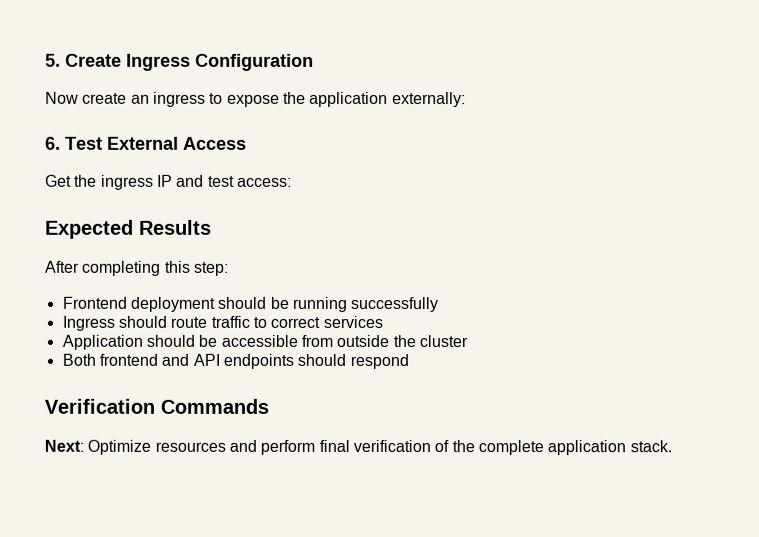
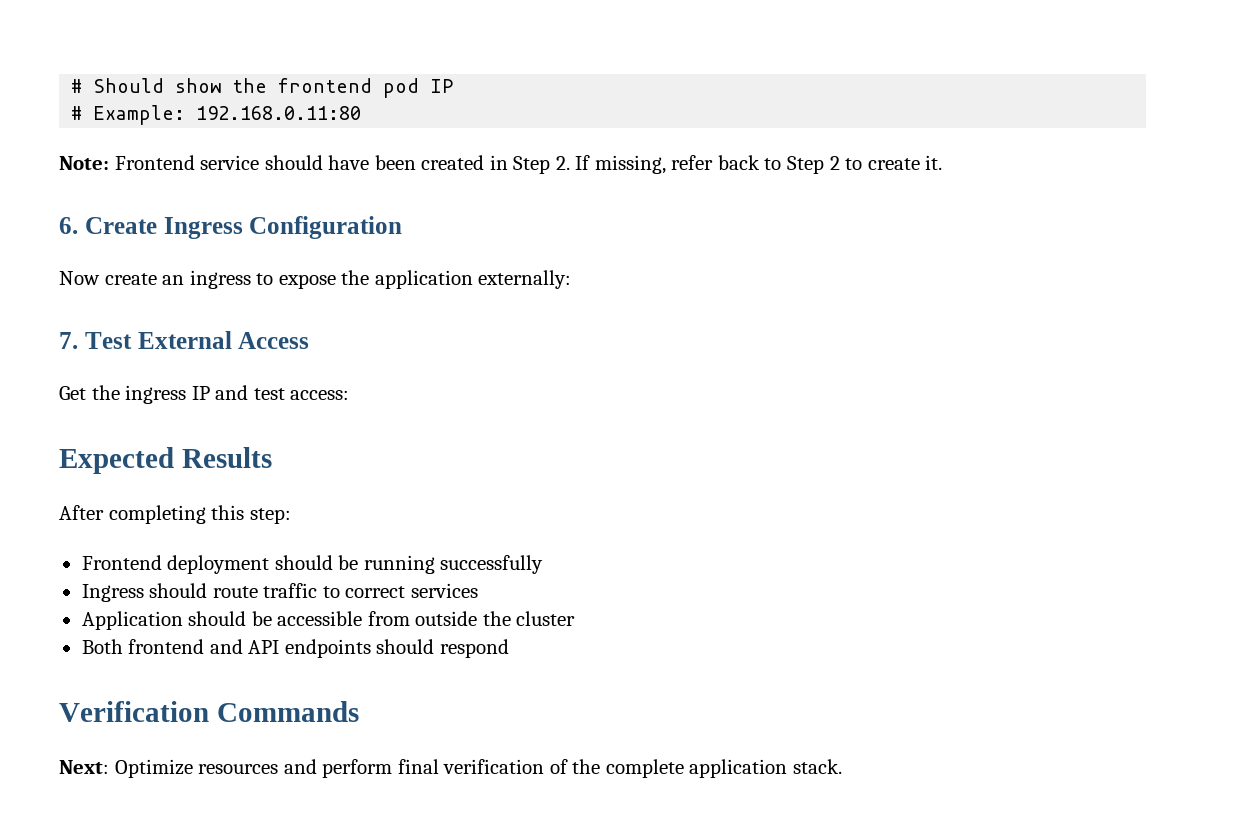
[45,53,61,67] 5. -> [71,78,455,98] [71,105,362,125] [59,155,943,174] [59,217,78,234] # Should show the frontend pod IP // # Example: 192.168.0.11:80 // Note: Frontend service should have been created in Step 2. If missing, refer back to Step 2 to create it. // 6.
[45,136,61,150] 6. -> [59,332,78,349] 7.

